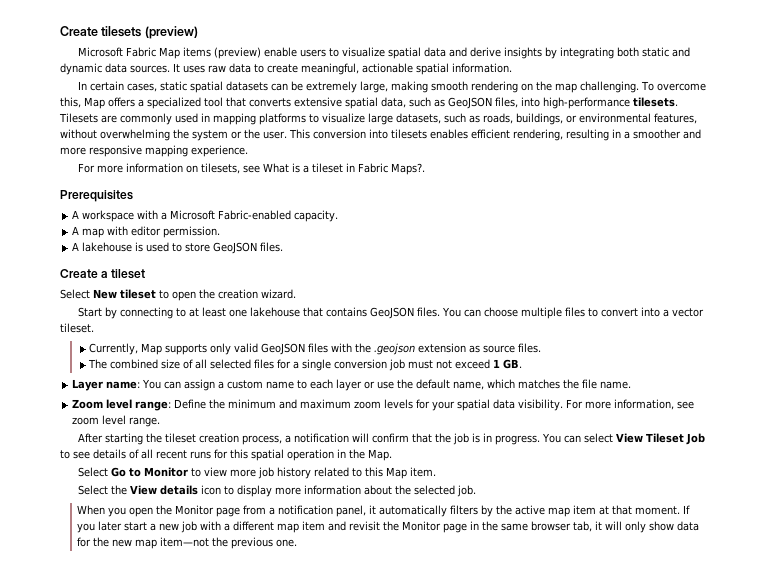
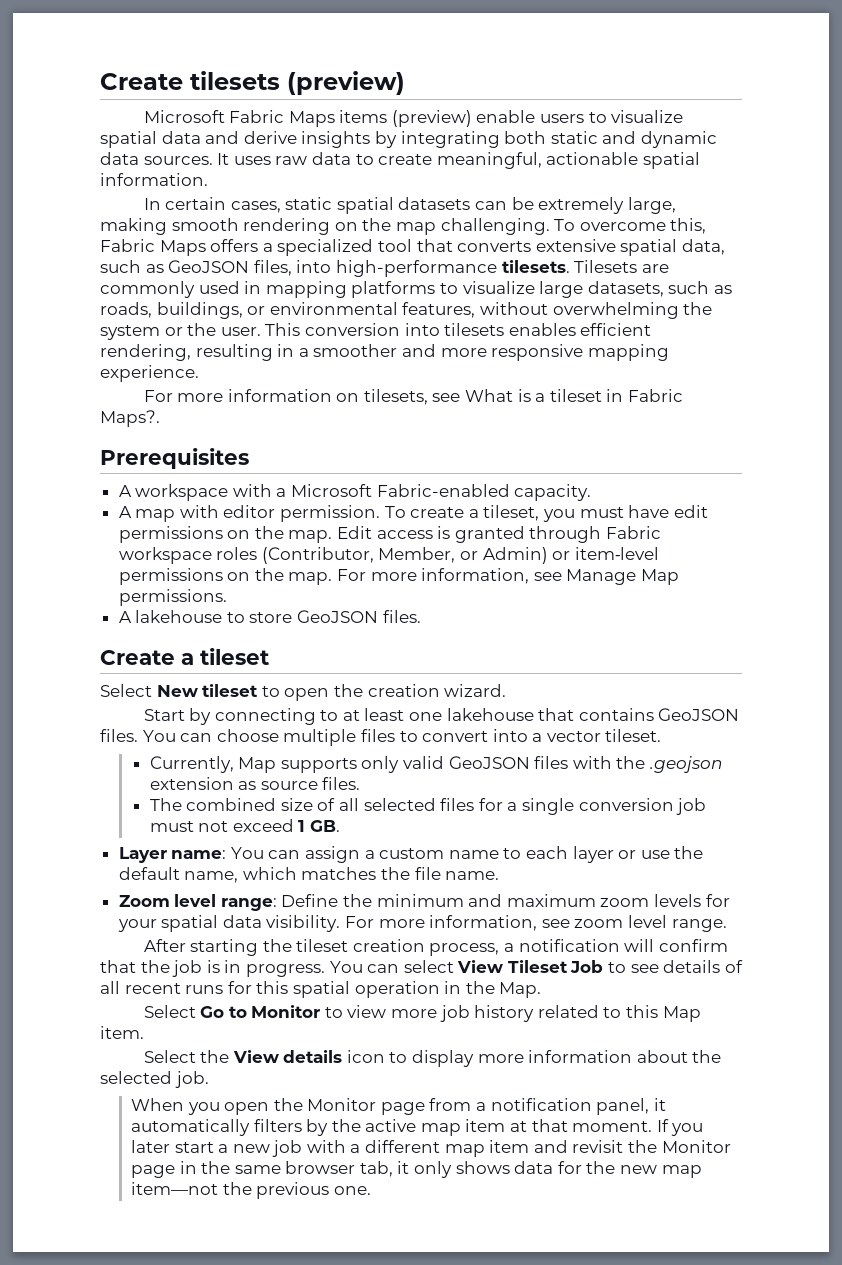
[158,47,180,59] Map -> [288,111,335,127] Maps
[84,97,105,109] Map -> [100,239,206,256] Fabric Maps
(221, 232) none -> [384,505,708,522] [118,526,662,543] [118,547,659,564] [118,568,680,585] [118,589,227,606] To create a tileset, you must have edit permissions on the map. Edit access is granted through Fabric workspace roles (Contributor, Member, or Admin) or item‑level permissions on the map. For more information, see Manage Map permissions.
[135,242,170,252] is used -> (223, 616) none
[605,521,675,533] will only show -> [414,1161,510,1178] only shows

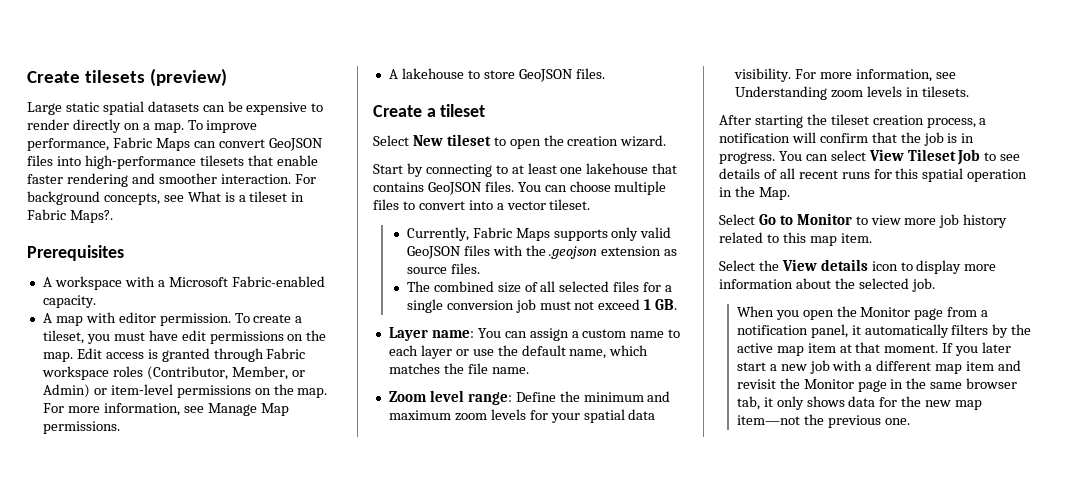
[143,110,684,127] [100,131,717,148] [100,152,700,169] [100,173,208,186] [143,197,281,213] Microsoft Fabric Maps items (preview) enable users to visualize spatial data and derive insights by integrating both static and dynamic data sources. It uses raw data to create meaningful, actionable spatial information. // In certain cases, -> [27,102,62,115] Large
[538,197,676,214] [100,218,707,235] [100,239,725,256] [100,260,669,277] [100,281,732,298] [100,302,713,319] [100,323,652,340] [100,344,669,361] [100,365,199,382] [143,389,428,405] extremely large, making smooth rendering on the map challenging. To overcome this, Fabric Maps offers a specialized tool that converts extensive spatial data, such as GeoJSON files, into high-performance tilesets. Tilesets are commonly used in mapping platforms to visualize large datasets, such as roads, buildings, or environmental features, without overwhelming the system or the user. This conversion into tilesets enables efficient rendering, resulting in a smoother and more responsive mapping experience. // For more information on tilesets, -> [246,102,324,115] [27,119,258,133] [27,137,323,151] [27,155,318,169] [27,173,316,187] [27,191,160,205] expensive to render directly on a map. To improve performance, Fabric Maps can convert GeoJSON files into high‑performance tilesets that enable faster rendering and smoother interaction. For background concepts,
[238,757,277,773] Map -> [472,227,550,241] Fabric Maps
[574,915,727,932] zoom level range. -> [734,86,969,100] Understanding zoom levels in tilesets.
[662,1006,701,1022] Map -> [809,236,837,246] map

